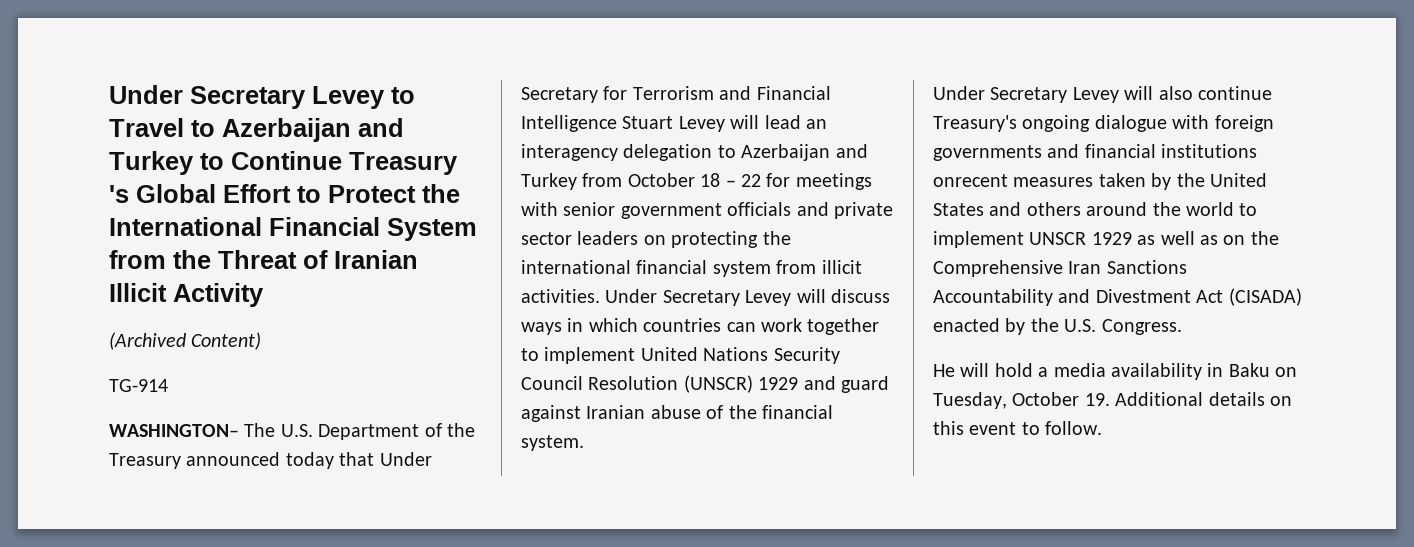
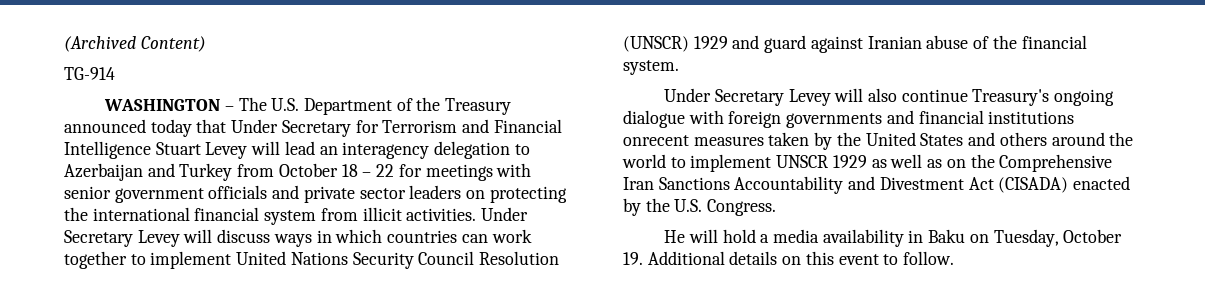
[109,85,415,109] [109,118,404,142] [109,151,458,175] [109,184,460,203] [109,217,477,241] [109,250,418,269] [109,283,264,307] Under Secretary Levey to Travel to Azerbaijan and Turkey to Continue Treasury 's Global Effort to Protect the International Financial System from the Threat of Iranian Illicit Activity // -> (64, 44) none
[109,424,239,437] WASHINGTON– -> [104,99,234,111] WASHINGTON –

